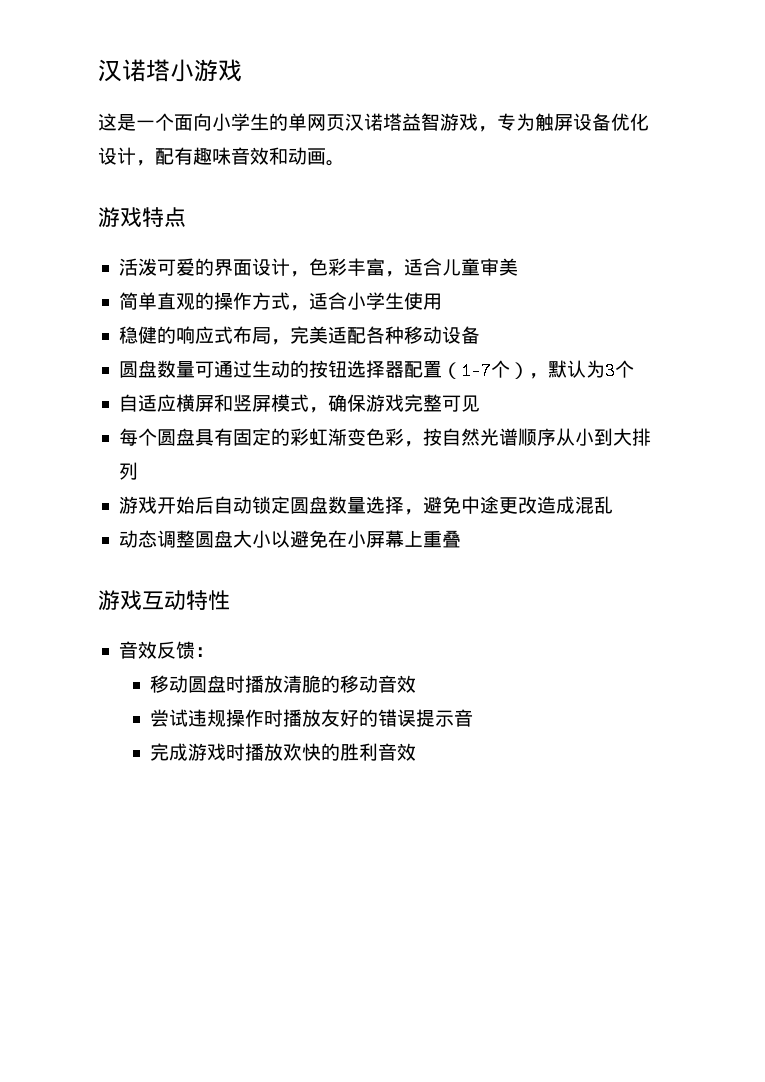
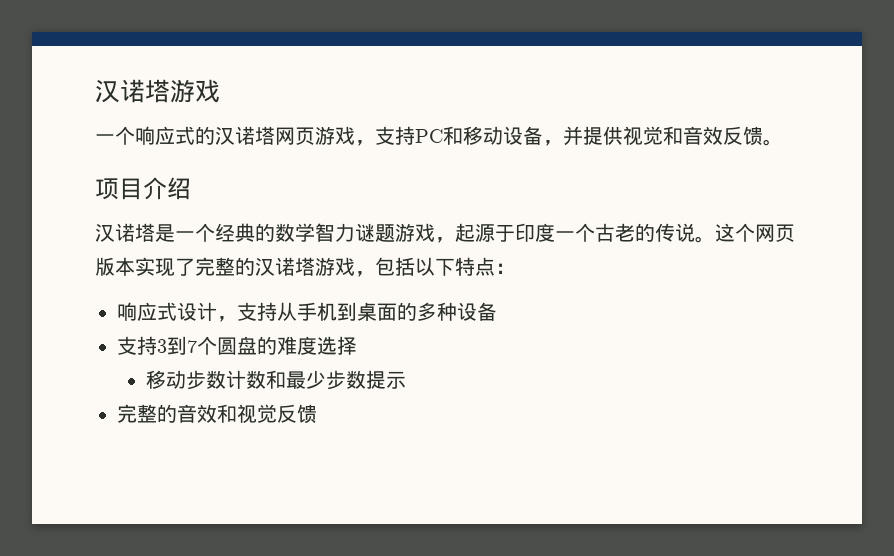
[98,59,194,82] 汉诺塔小 -> [95,79,170,103] 汉诺塔
[98,113,649,132] [98,147,345,166] [98,207,186,228] [118,258,518,277] [118,292,442,311] [118,326,480,345] [118,360,634,380] [118,394,480,413] [118,428,651,447] [118,462,138,480] [118,496,613,515] [118,530,461,548] [98,590,230,611] [118,641,214,659] [150,675,417,693] [150,709,474,727] [150,743,417,761] 这是一个面向小学生的单网页汉诺塔益智游戏，专为触屏设备优化设计，配有趣味音效和动画。 // 游戏特点 // 活泼可爱的界面设计，色彩丰富，适合儿童审美 // 简单直观的操作方式，适合小学生使用 // 稳健的响应式布局，完美适配各种移动设备 // 圆盘数量可通过生动的按钮选择器配置（1-7个），默认为3个 // 自适应横屏和竖屏模式，确保游戏完整可见 // 每个圆盘具有固定的彩虹渐变色彩，按自然光谱顺序从小到大排列 // 游戏开始后自动锁定圆盘数量选择，避免中途更改造成混乱 // 动态调整圆盘大小以避免在小屏幕上重叠 // 游戏互动特性 // 音效反馈： // 移动圆盘时播放清脆的移动音效 // 尝试违规操作时播放友好的错误提示音 // 完成游戏时播放欢快的胜利音效 -> [95,126,783,146] [95,177,191,200] [95,223,795,243] [95,257,515,277] [117,302,497,322] [117,336,357,355] [146,370,407,390] [117,404,317,424] 一个响应式的汉诺塔网页游戏，支持PC和移动设备，并提供视觉和音效反馈。 // 项目介绍 // 汉诺塔是一个经典的数学智力谜题游戏，起源于印度一个古老的传说。这个网页版本实现了完整的汉诺塔游戏，包括以下特点： // 响应式设计，支持从手机到桌面的多种设备 // 支持3到7个圆盘的难度选择 // 移动步数计数和最少步数提示 // 完整的音效和视觉反馈

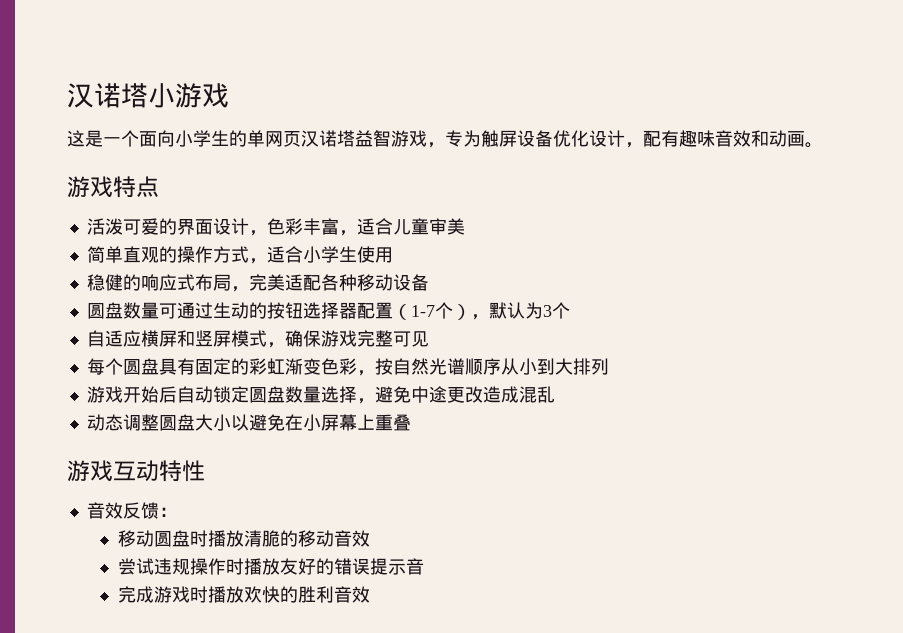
[95,79,170,103] 汉诺塔 -> [67,83,175,108] 汉诺塔小
[95,126,783,146] [95,177,191,200] [95,223,795,243] [95,257,515,277] [117,302,497,322] [117,336,357,355] [146,370,367,390] 一个响应式的汉诺塔网页游戏，支持PC和移动设备，并提供视觉和音效反馈。 // 项目介绍 // 汉诺塔是一个经典的数学智力谜题游戏，起源于印度一个古老的传说。这个网页版本实现了完整的汉诺塔游戏，包括以下特点： // 响应式设计，支持从手机到桌面的多种设备 // 支持3到7个圆盘的难度选择 // 移动步数计数和最少步数 -> [67,130,823,148] [67,176,159,198] [86,218,465,236] [86,246,393,264] [86,274,429,292] [86,302,570,320] [86,330,429,348] [86,358,609,376] [86,386,555,404] [86,414,411,431] [67,460,205,482] [86,502,177,519] [117,530,370,547] [117,558,370,575] 这是一个面向小学生的单网页汉诺塔益智游戏，专为触屏设备优化设计，配有趣味音效和动画。 // 游戏特点 // 活泼可爱的界面设计，色彩丰富，适合儿童审美 // 简单直观的操作方式，适合小学生使用 // 稳健的响应式布局，完美适配各种移动设备 // 圆盘数量可通过生动的按钮选择器配置（1-7个），默认为3个 // 自适应横屏和竖屏模式，确保游戏完整可见 // 每个圆盘具有固定的彩虹渐变色彩，按自然光谱顺序从小到大排列 // 游戏开始后自动锁定圆盘数量选择，避免中途更改造成混乱 // 动态调整圆盘大小以避免在小屏幕上重叠 // 游戏互动特性 // 音效反馈： // 移动圆盘时播放清脆的移动音效 // 尝试违规操作时播放友好的错误
[117,404,317,424] // 完整的音效和视觉反馈 -> [405,558,424,575] [117,586,370,603] 音 // 完成游戏时播放欢快的胜利音效

